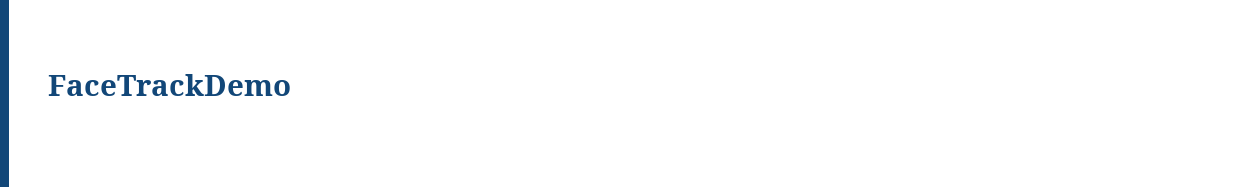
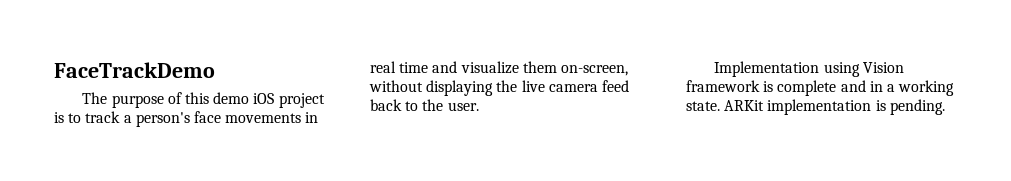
(291, 85) none -> [82,92,325,108] [54,111,319,127] [370,61,628,76] [369,80,629,96] [370,99,479,111] [714,61,904,77] [686,80,955,96] [686,99,945,115] // The purpose of this demo iOS project is to track a person's face movements in real time and visualize them on-screen, without displaying the live camera feed back to the user. // Implementation using Vision framework is complete and in a working state. ARKit implementation is pending.

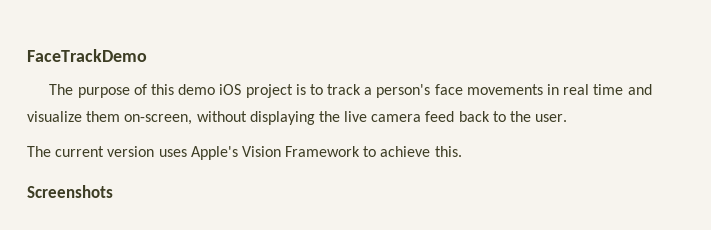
[714,61,904,77] [686,80,955,96] [686,99,945,115] Implementation using Vision framework is complete and in a working state. ARKit implementation is pending. -> [27,146,462,160] [27,185,113,198] The current version uses Apple's Vision Framework to achieve this. // Screenshots

